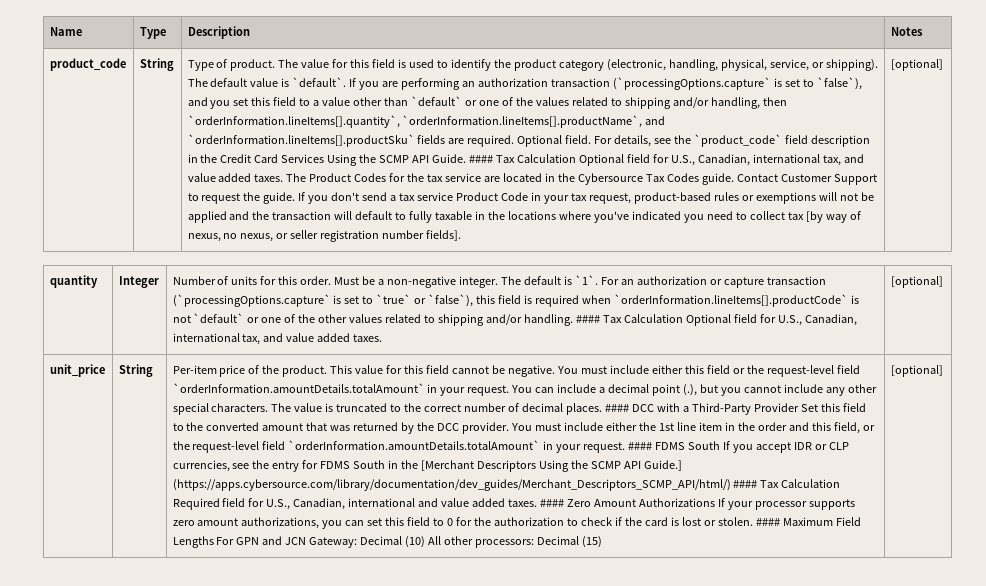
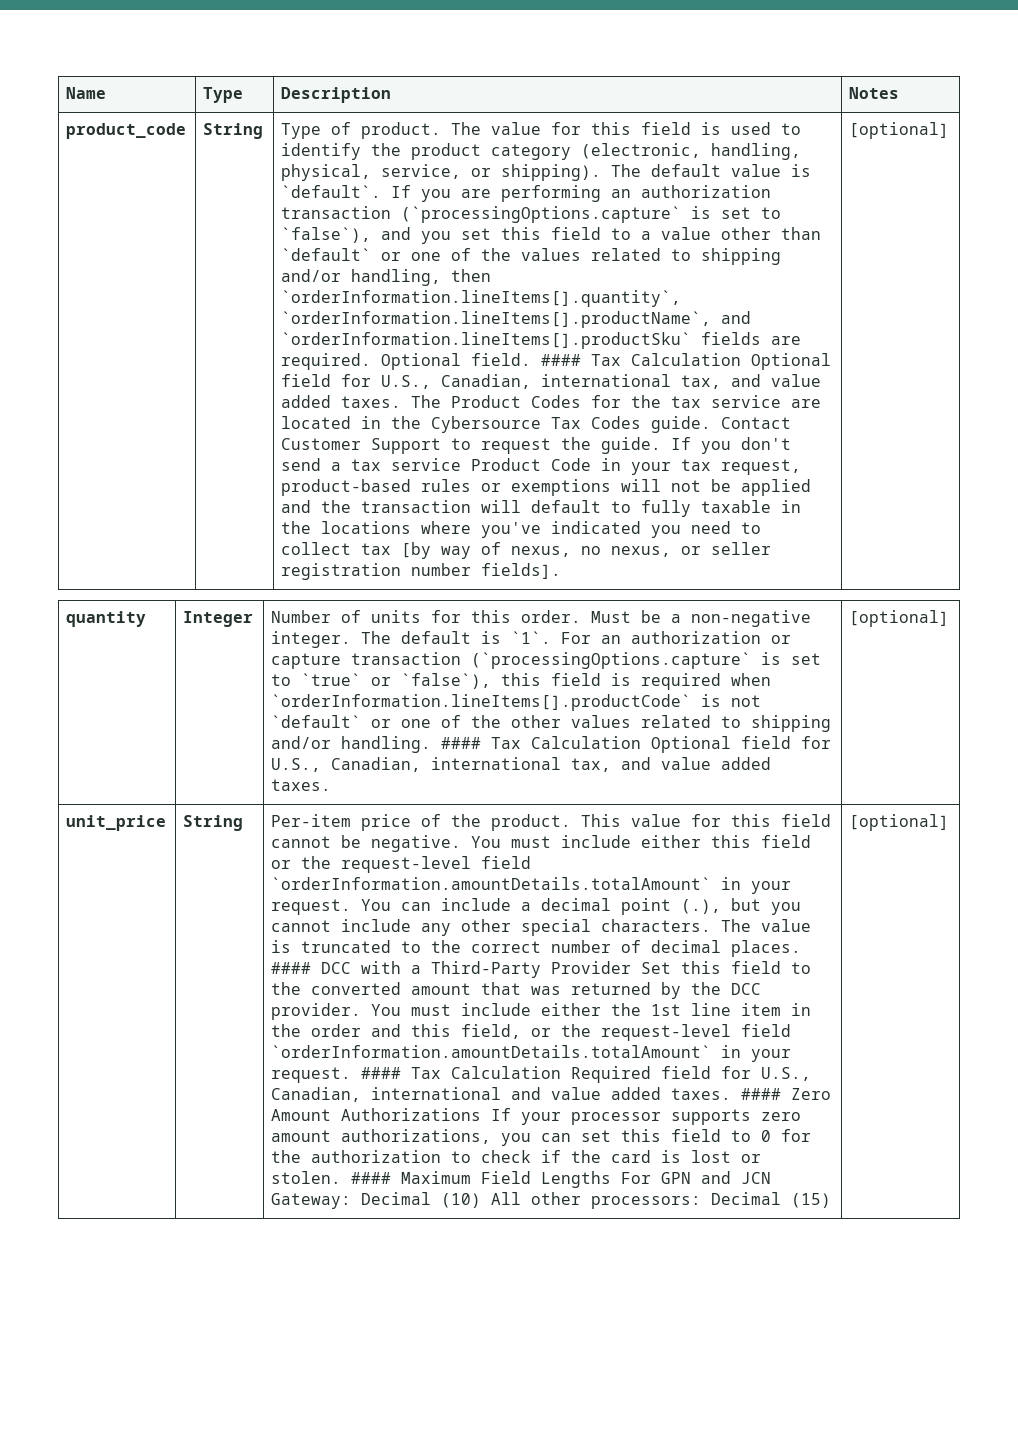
[594,134,871,147] [187,154,467,166] For details, see the `product_code` field description in the Credit Card Services Using the SCMP API Guide. -> (532, 359) none
[655,441,850,453] [172,460,683,472] [172,479,758,491] FDMS South If you accept IDR or CLP currencies, see the entry for FDMS South in the [Merchant Descriptors Using the SCMP API Guide.] (https://apps.cybersource.com/library/documentation/dev_guides/Merchant_Descriptors_SCMP_API/html/) #### -> (402, 1073) none

